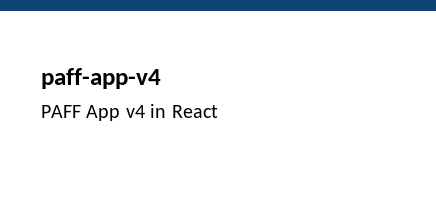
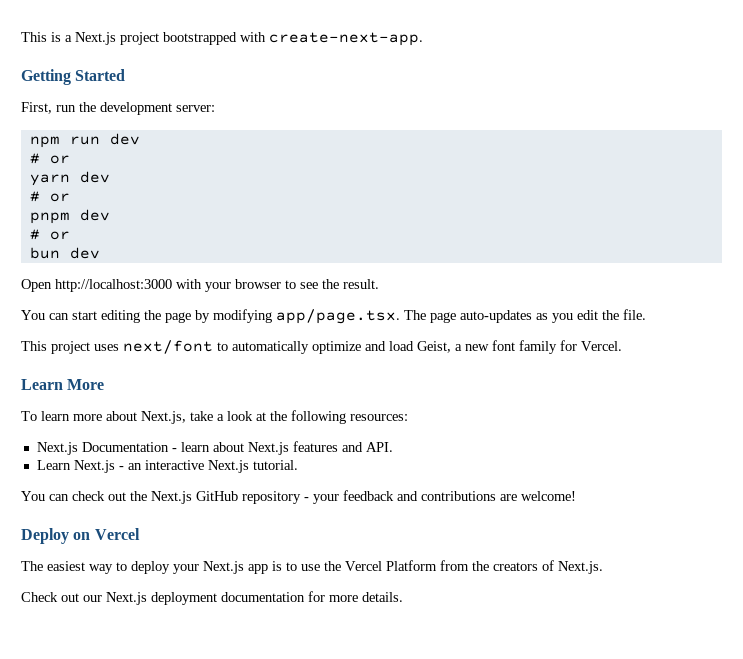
[41,68,161,89] [41,104,218,121] paff-app-v4 // PAFF App v4 in React -> [21,32,423,46] [21,69,126,85] [21,102,215,115] [29,133,140,148] [29,153,70,164] [29,171,110,186] [29,191,70,202] [29,209,110,224] [29,229,70,240] [29,247,100,259] [21,279,379,292] [21,309,646,324] [21,340,622,354] [21,379,105,390] [21,410,408,424] [36,441,393,455] [36,460,298,473] [21,490,576,504] [21,528,140,544] [21,560,603,574] [21,591,403,605] This is a Next.js project bootstrapped with create-next-app. // Getting Started // First, run the development server: // npm run dev // # or // yarn dev // # or // pnpm dev // # or // bun dev // Open http://localhost:3000 with your browser to see the result. // You can start editing the page by modifying app/page.tsx. The page auto-updates as you edit the file. // This project uses next/font to automatically optimize and load Geist, a new font family for Vercel. // Learn More // To learn more about Next.js, take a look at the following resources: // Next.js Documentation - learn about Next.js features and API. // Learn Next.js - an interactive Next.js tutorial. // You can check out the Next.js GitHub repository - your feedback and contributions are welcome! // Deploy on Vercel // The easiest way to deploy your Next.js app is to use the Vercel Platform from the creators of Next.js. // Check out our Next.js deployment documentation for more details.

